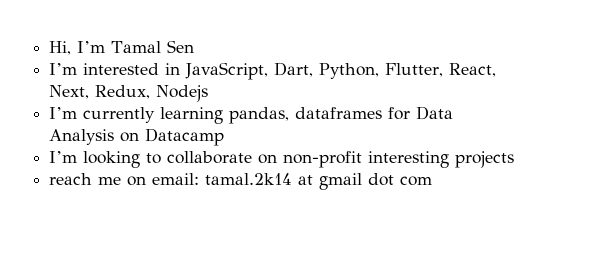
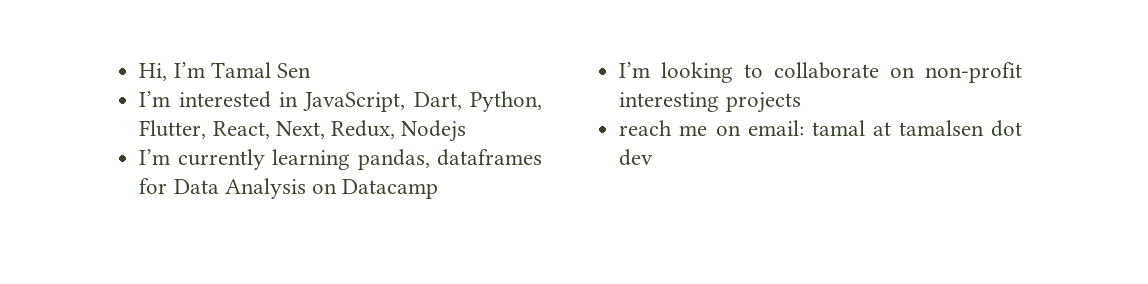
[205,173,433,190] tamal.2k14 at gmail dot com -> [811,120,1022,137] [619,149,654,166] tamal at tamalsen dot dev

